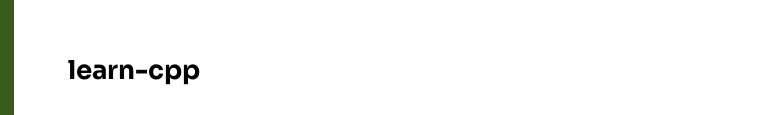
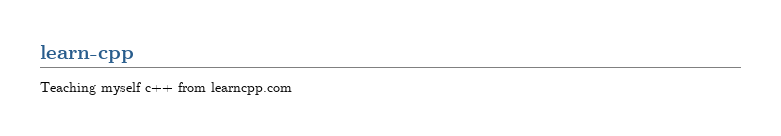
(200, 72) none -> [40,82,292,95] // Teaching myself c++ from learncpp.com

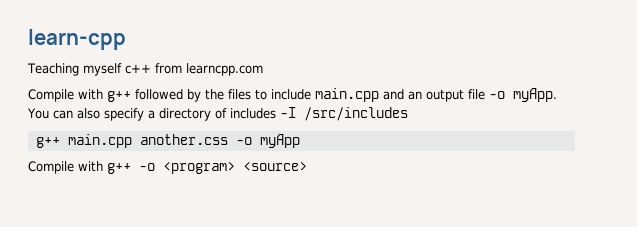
(292, 88) none -> [28,88,557,102] [27,107,408,121] [35,134,300,148] [28,161,307,174] // Compile with g++ followed by the files to include main.cpp and an output file -o myApp. You can also specify a directory of includes -I /src/includes // g++ main.cpp another.css -o myApp // Compile with g++ -o <program> <source>

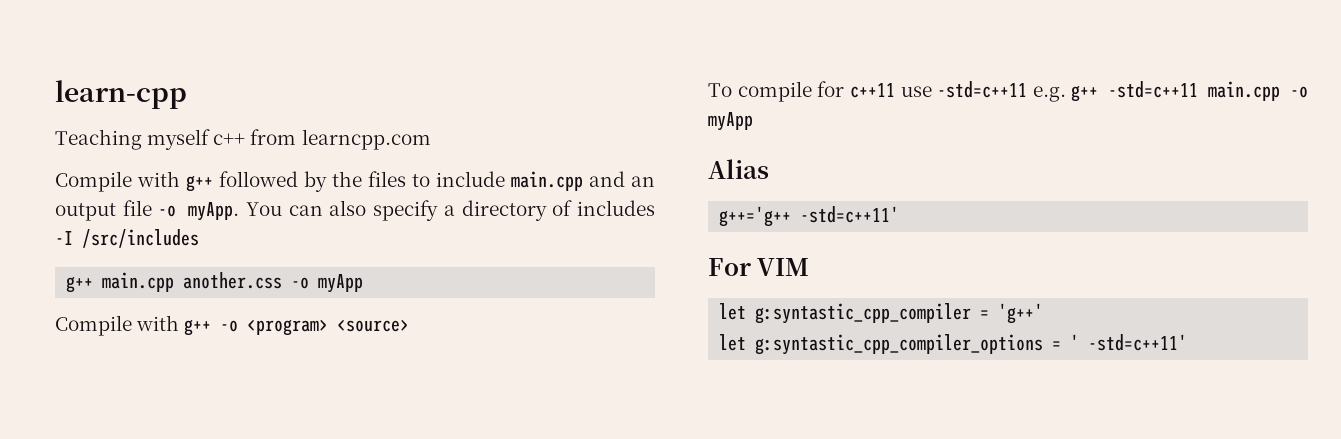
(307, 166) none -> [708,81,1308,102] [708,112,753,131] [708,159,769,179] [719,206,900,227] [708,258,810,276] [719,303,1044,324] [719,334,1188,355] // To compile for c++11 use -std=c++11 e.g. g++ -std=c++11 main.cpp -o myApp // Alias // g++='g++ -std=c++11' // For VIM // let g:syntastic_cpp_compiler = 'g++' // let g:syntastic_cpp_compiler_options = ' -std=c++11'

